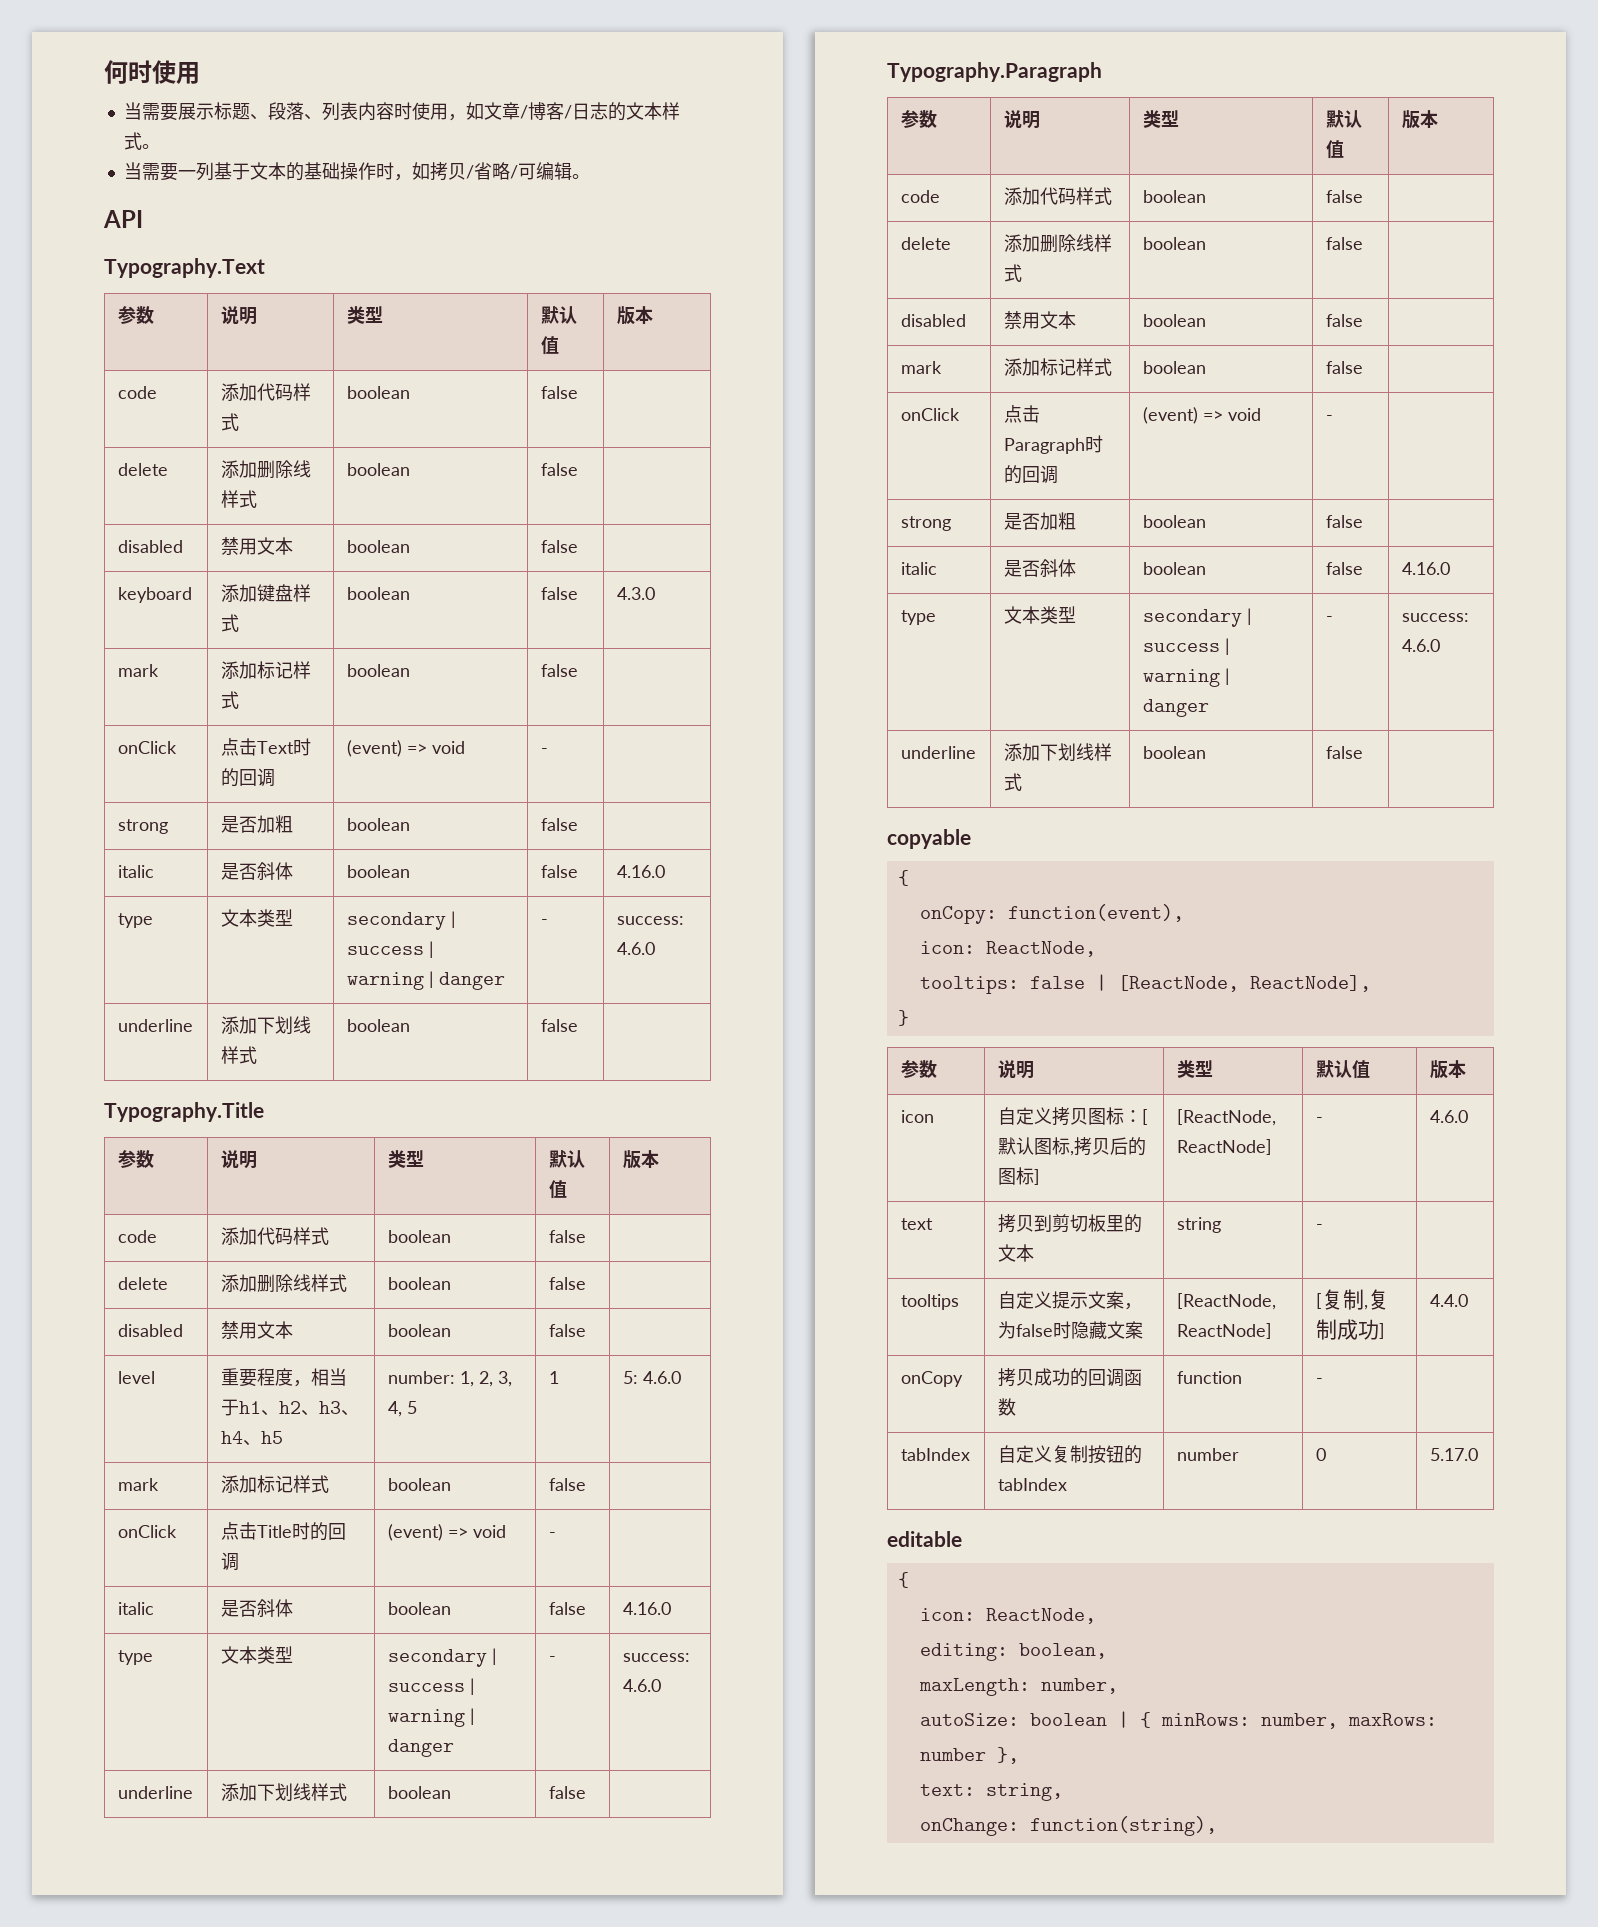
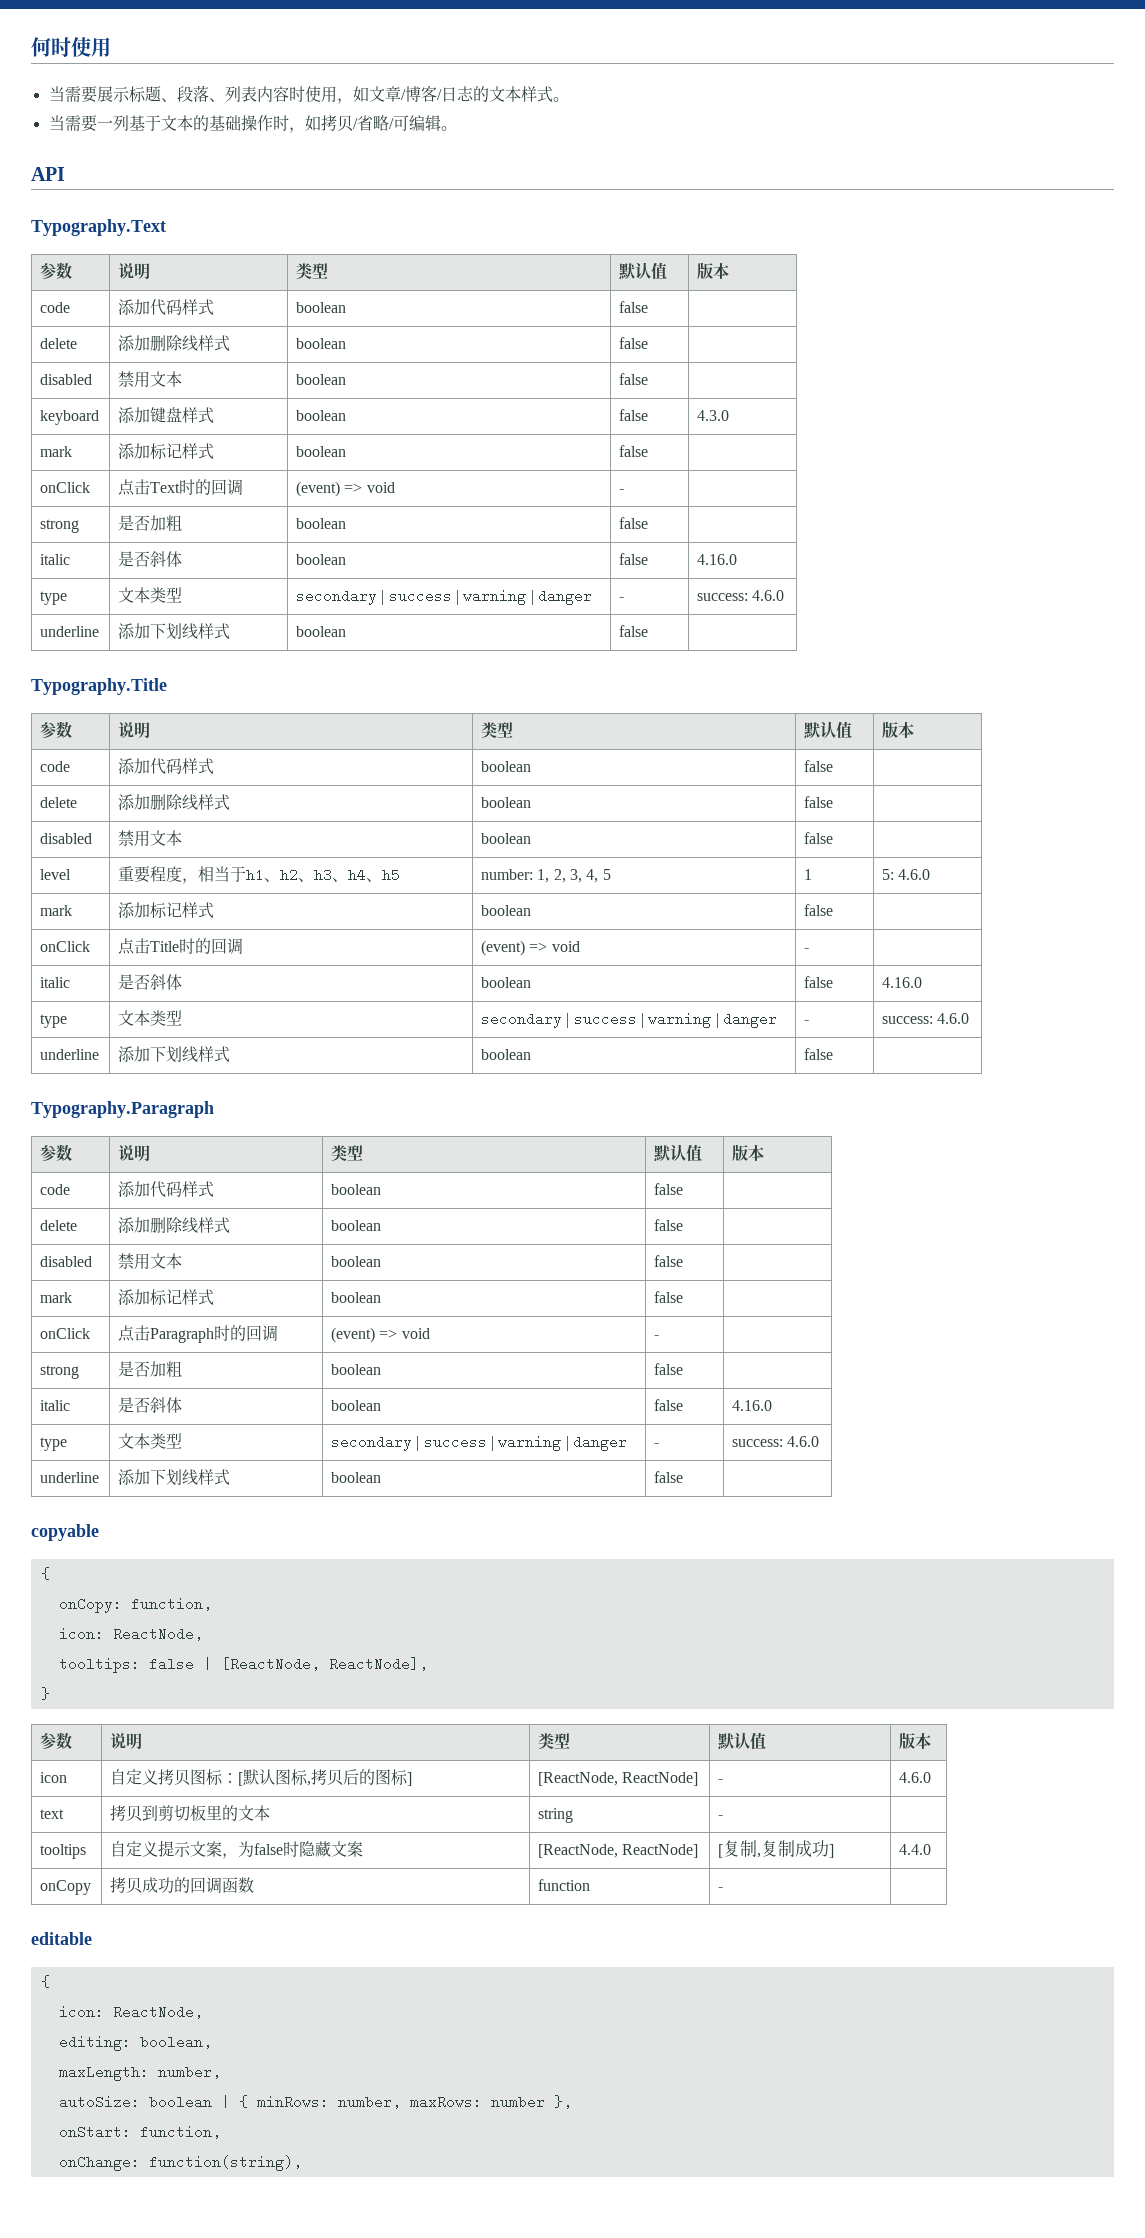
[1007,904,1184,922] function(event), -> [130,1597,212,1611] function,
[900,1448,970,1461] [997,1445,1142,1464] [997,1478,1067,1491] [1176,1448,1239,1461] [1315,1448,1326,1461] [1429,1448,1478,1461] // tabIndex | 自定义复制按钮的tabIndex | number | 0 | 5.17.0 -> (724, 1889) none
[919,1783,1063,1801] text: string, -> [58,2125,221,2139] onStart: function,

